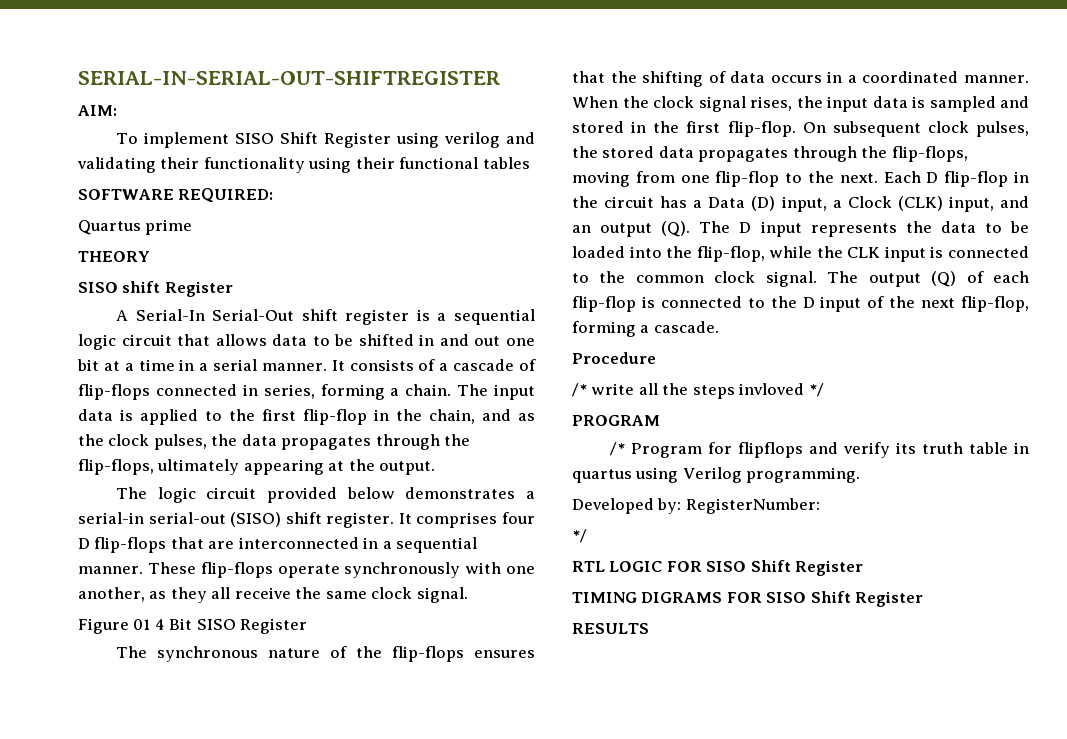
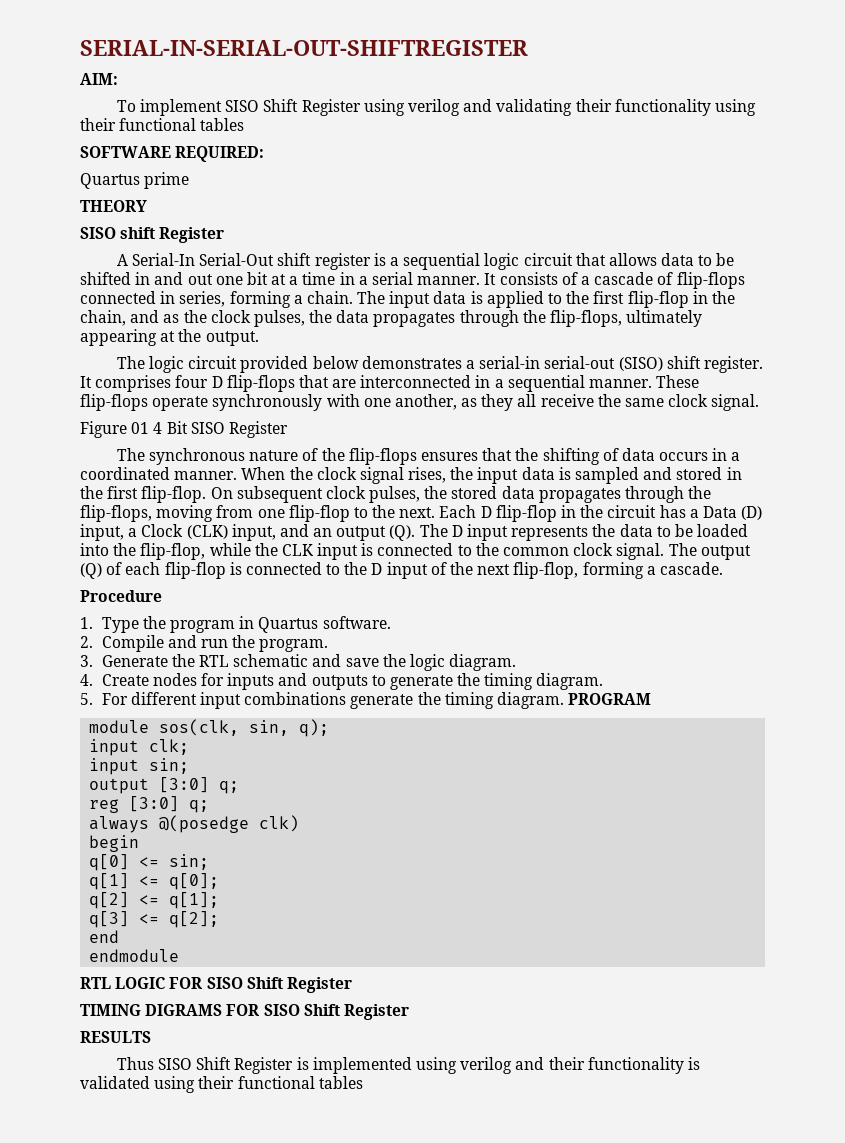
[572,383,824,399] [572,415,660,426] [609,442,1029,458] [572,467,861,483] [572,498,820,514] [572,529,587,543] /* write all the steps invloved */ // PROGRAM // /* Program for flipflops and verify its truth table in quartus using Verilog programming. // Developed by: RegisterNumber: // */ -> [80,616,391,633] [80,635,329,652] [80,654,517,671] [80,673,604,690] [80,692,652,709] [89,719,330,737] [89,739,190,756] [89,758,190,775] [89,777,240,794] [89,796,210,813] [89,815,300,833] [89,835,140,852] [89,854,210,871] [89,873,220,890] [89,892,220,909] [89,911,220,928] [89,930,120,943] [89,949,180,962] 1. Type the program in Quartus software. // 2. Compile and run the program. // 3. Generate the RTL schematic and save the logic diagram. // 4. Create nodes for inputs and outputs to generate the timing diagram. // 5. For different input combinations generate the timing diagram. PROGRAM // module sos(clk, sin, q); // input clk; // input sin; // output [3:0] q; // reg [3:0] q; // always @(posedge clk) // begin // q[0] <= sin; // q[1] <= q[0]; // q[2] <= q[1]; // q[3] <= q[2]; // end // endmodule
(649, 628) none -> [116,1057,700,1074] [80,1076,363,1093] // Thus SISO Shift Register is implemented using verilog and their functionality is validated using their functional tables

